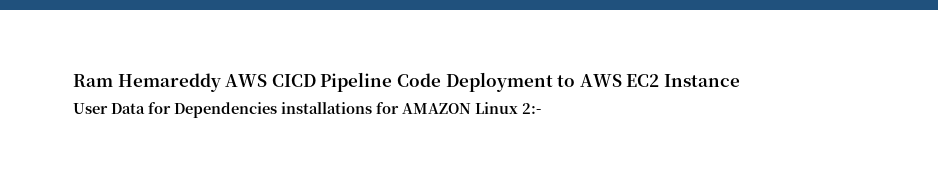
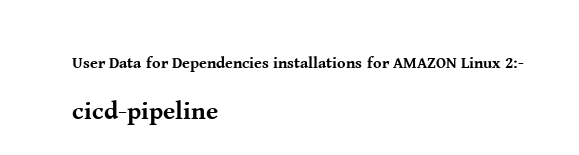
[73,72,740,92] Ram Hemareddy AWS CICD Pipeline Code Deployment to AWS EC2 Instance // -> (72, 63) none
(541, 108) none -> [72,100,218,125] // cicd-pipeline

